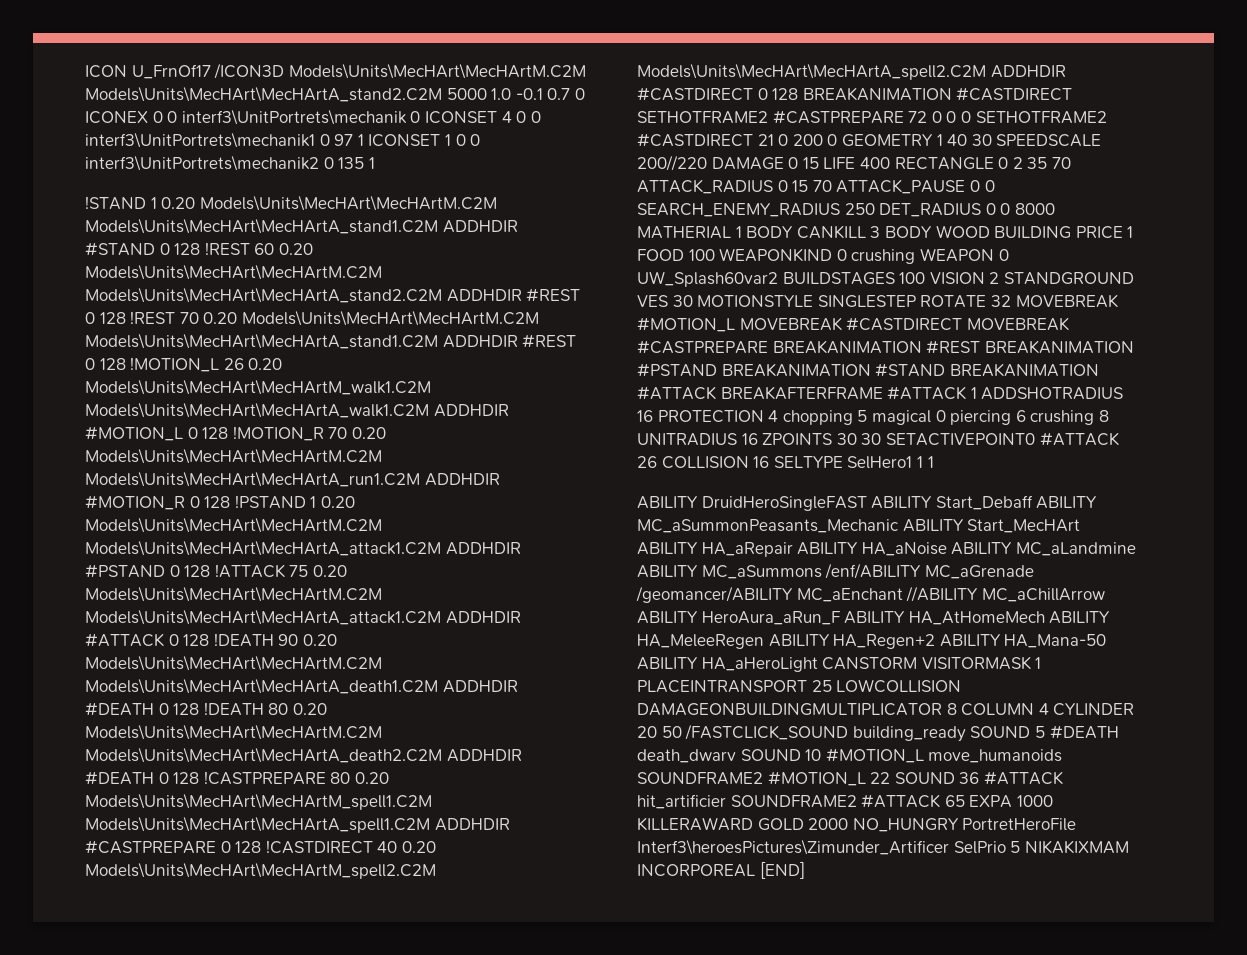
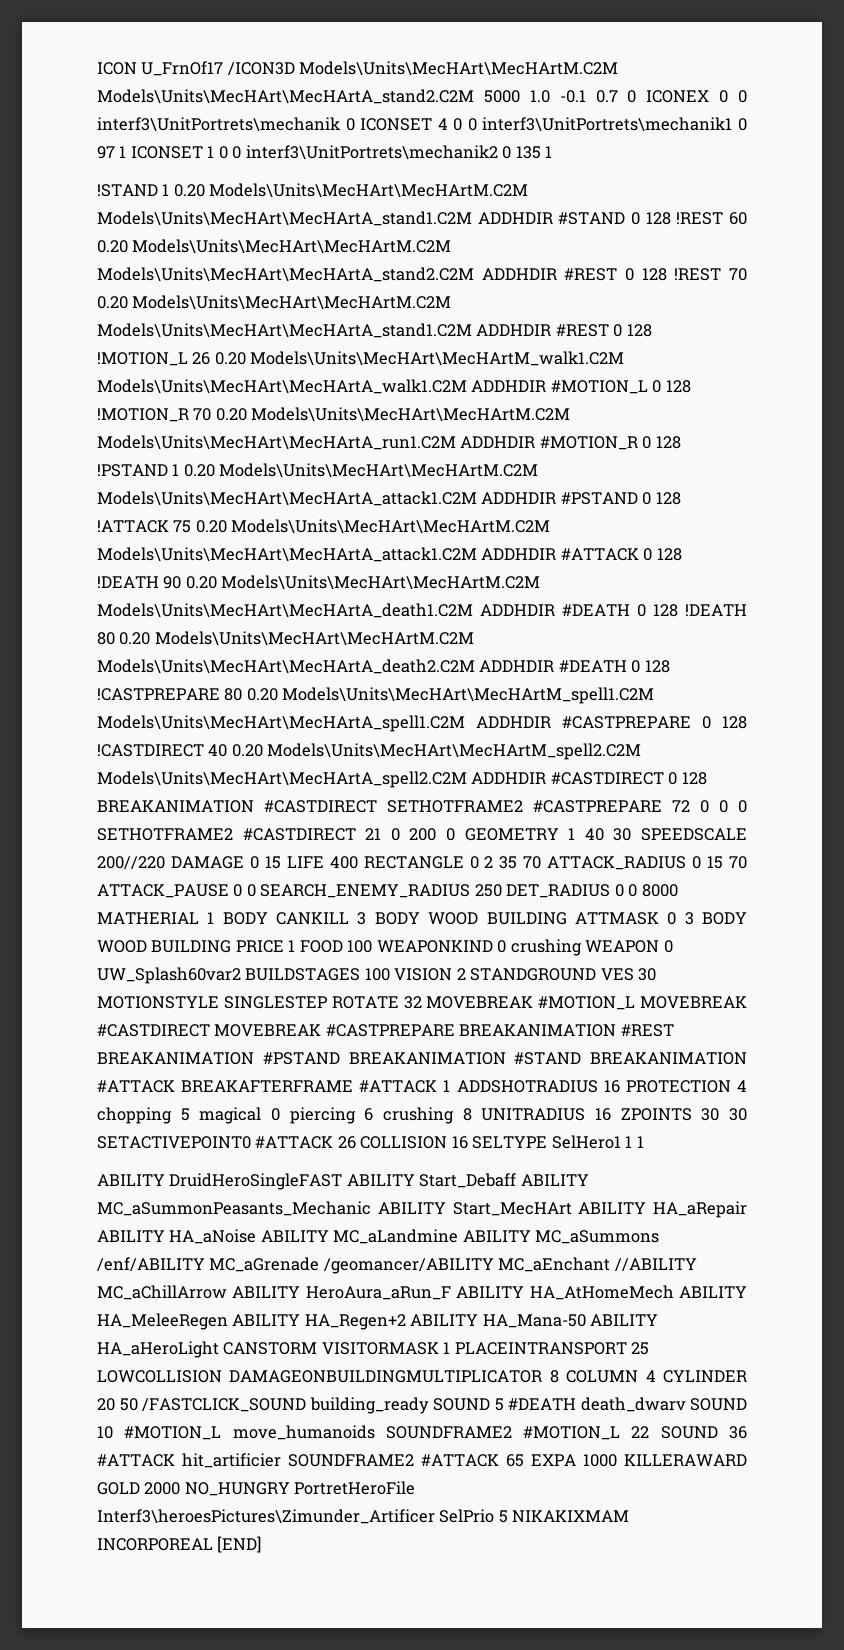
(1072, 232) none -> [574,912,748,925] [97,940,232,953] ATTMASK 0 3 BODY WOOD BUILDING

